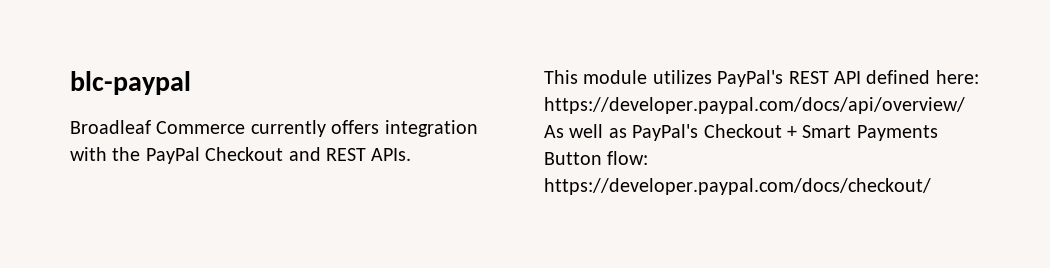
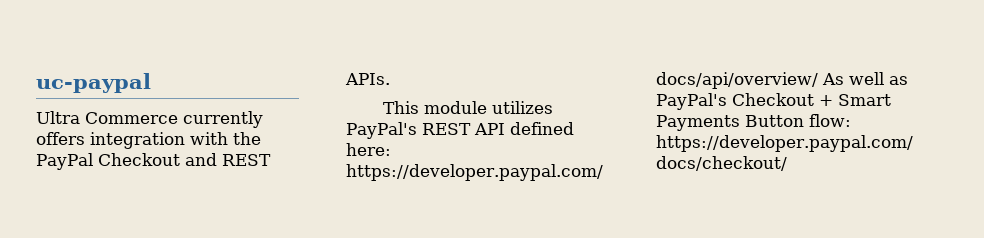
[70,71,191,95] [70,120,151,134] blc-paypal // Broadleaf -> [36,73,151,93] [36,111,80,124] uc-paypal // Ultra

